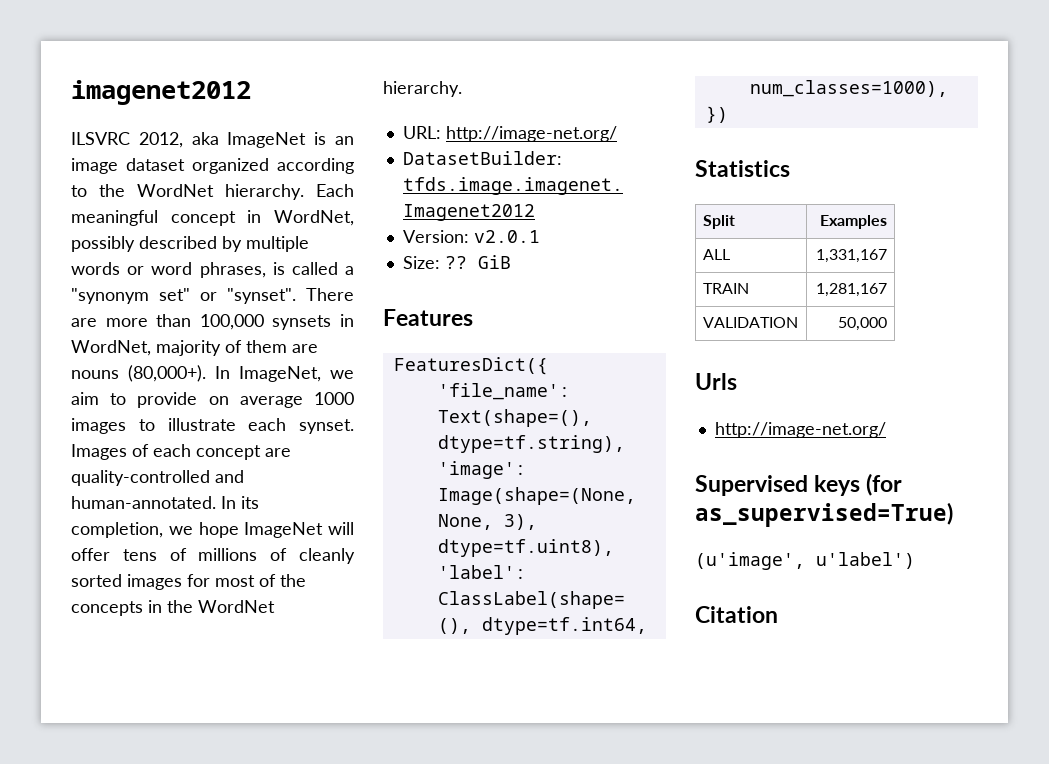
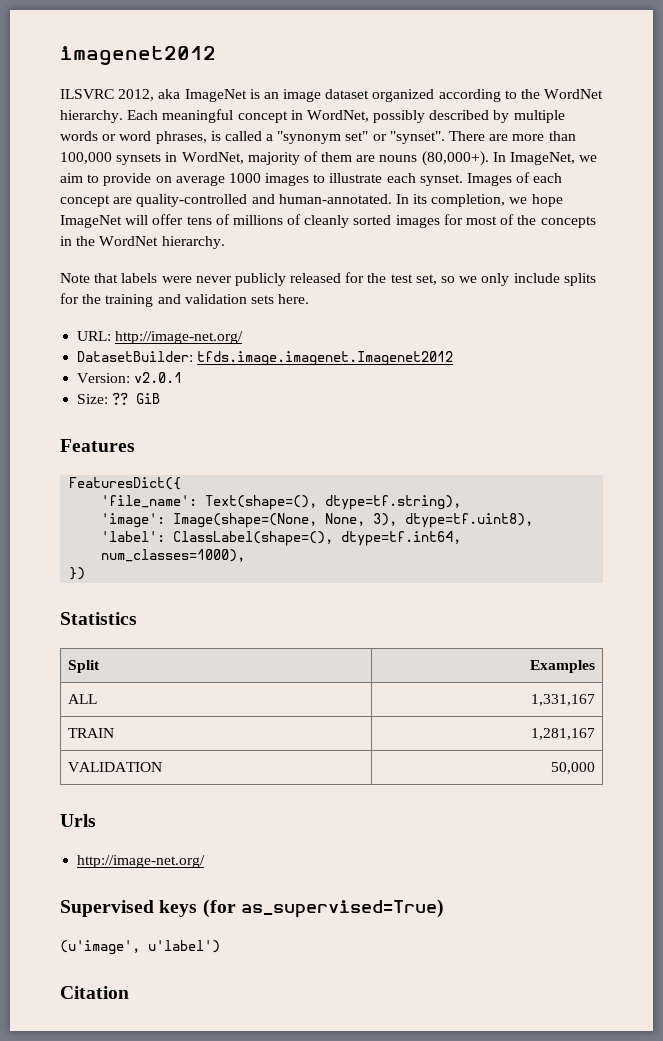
(462, 89) none -> [60,272,596,286] [60,293,310,307] // Note that labels were never publicly released for the test set, so we only include splits for the training and validation sets here.

